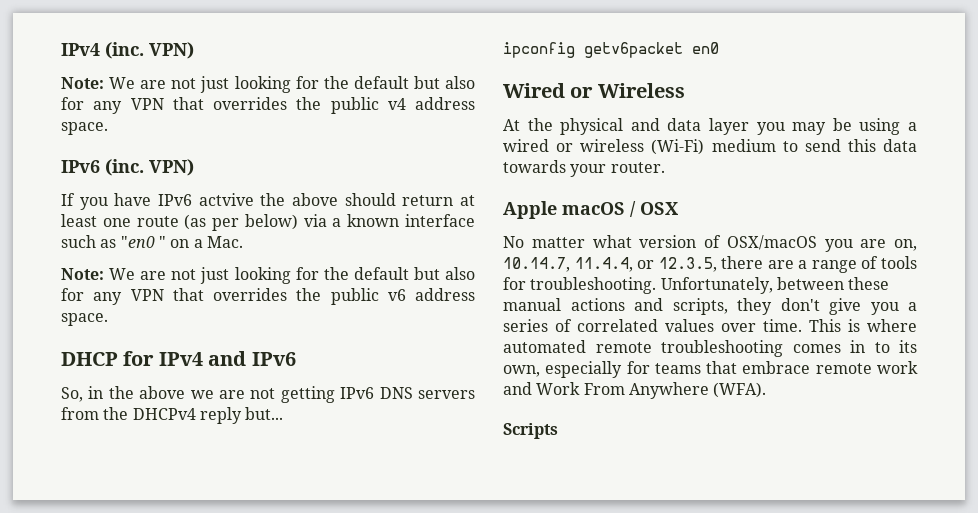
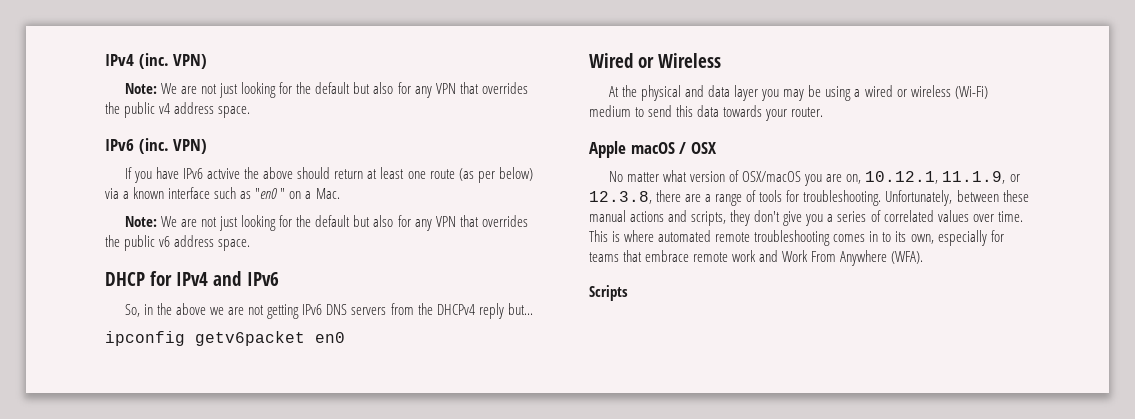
[503,257,717,272] 10.14.7, 11.4.4, or 12.3.5, -> [865,171,1020,184] [589,191,652,204] 10.12.1, 11.1.9, or 12.3.8,

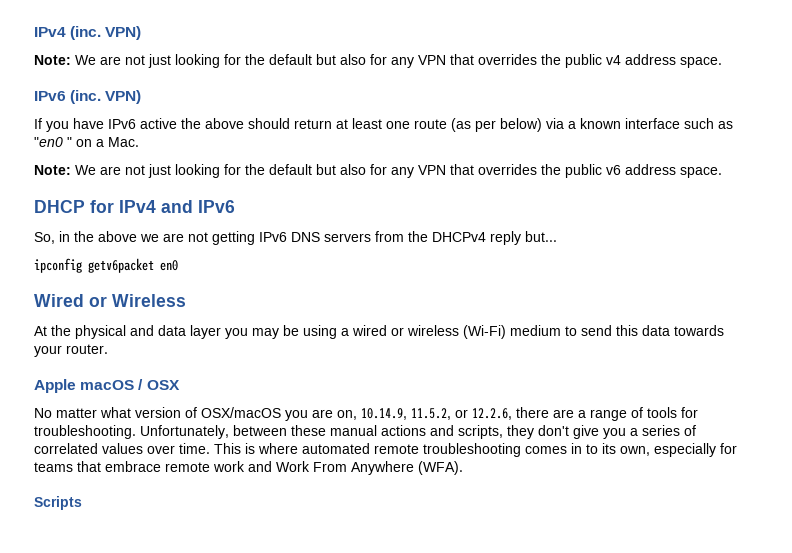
[207,168,241,179] actvive -> [140,118,177,129] active
[865,171,1020,184] [589,191,652,204] 10.12.1, 11.1.9, or 12.3.8, -> [361,408,512,420] 10.14.9, 11.5.2, or 12.2.6,

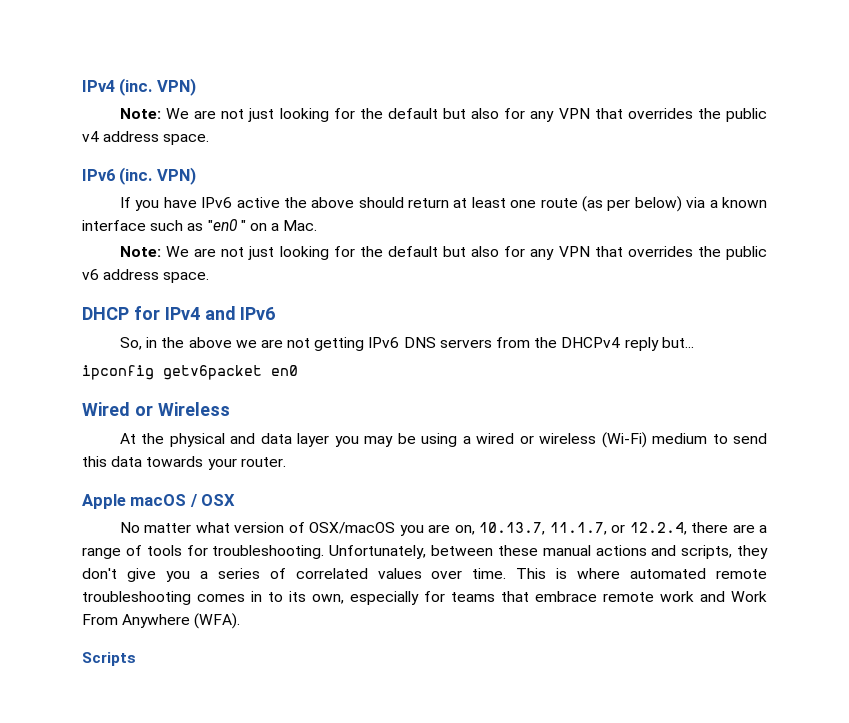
[361,408,512,420] 10.14.9, 11.5.2, or 12.2.6, -> [479,522,687,535] 10.13.7, 11.1.7, or 12.2.4,

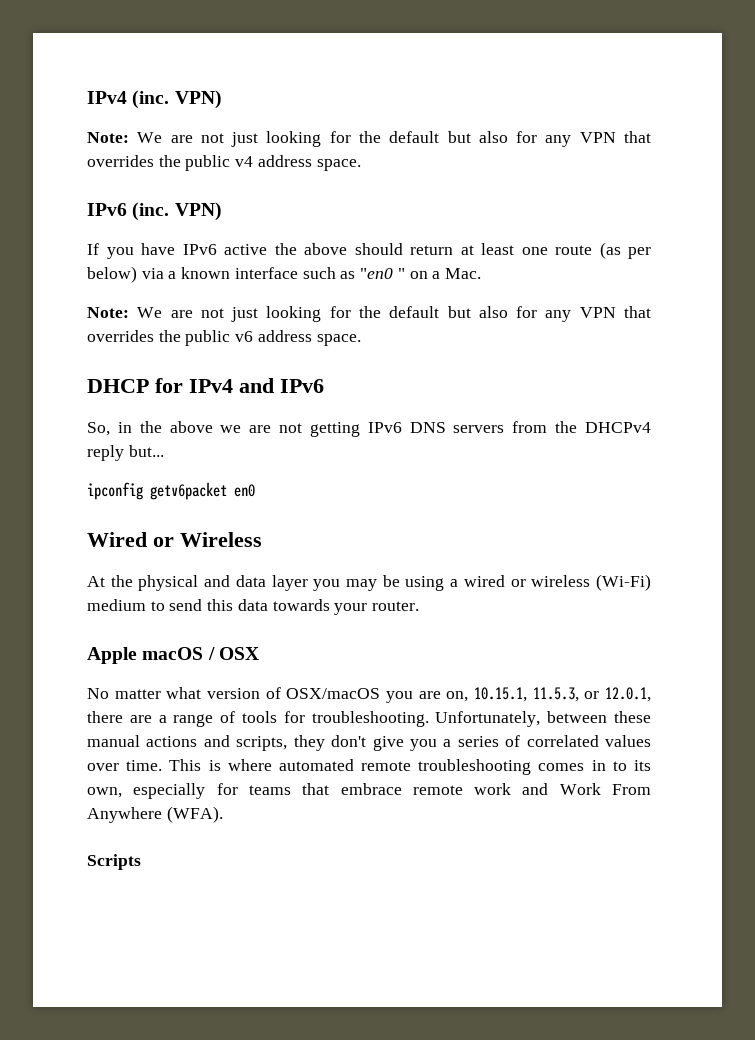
[479,522,687,535] 10.13.7, 11.1.7, or 12.2.4, -> [474,687,651,702] 10.15.1, 11.5.3, or 12.0.1,

